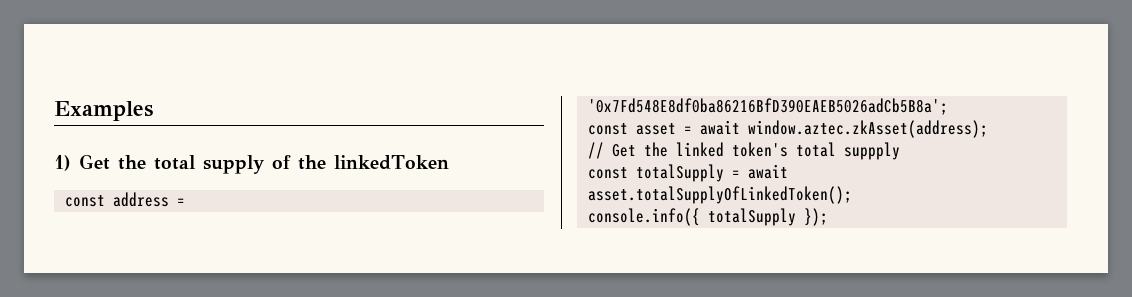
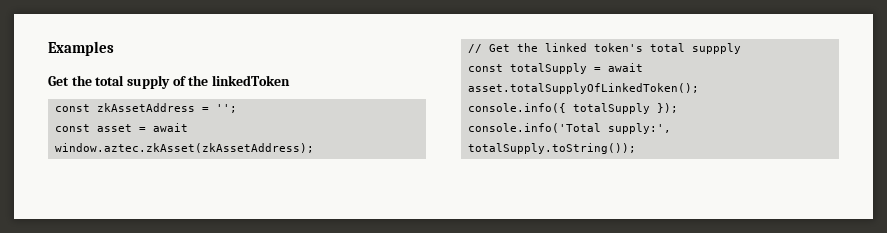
[54,155,71,171] 1) -> (114, 48) none
[112,192,185,207] [587,98,948,115] address = '0x7Fd548E8df0ba86216BfD390EAEB5026adCb5B8a'; -> [97,103,238,113] zkAssetAddress = '';
[747,120,988,138] window.aztec.zkAsset(address); -> [55,143,315,153] window.aztec.zkAsset(zkAssetAddress);
(828, 217) none -> [468,123,672,134] [468,143,637,154] // console.info('Total supply:', totalSupply.toString());

